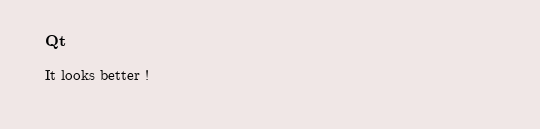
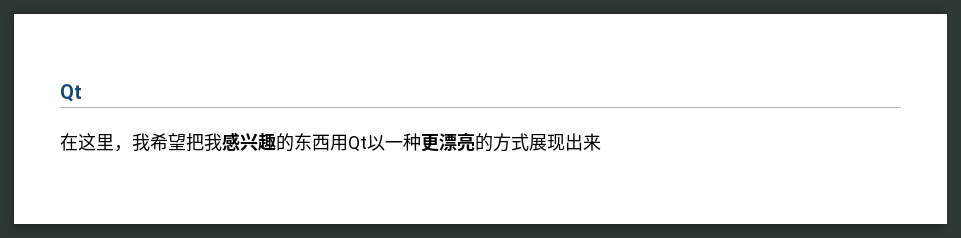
[45,70,149,80] It looks better ! -> [60,132,601,152] 在这里，我希望把我感兴趣的东西用Qt以一种更漂亮的方式展现出来

